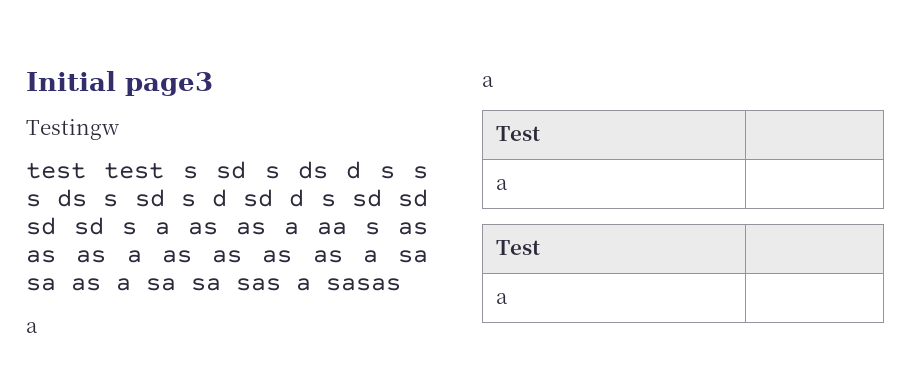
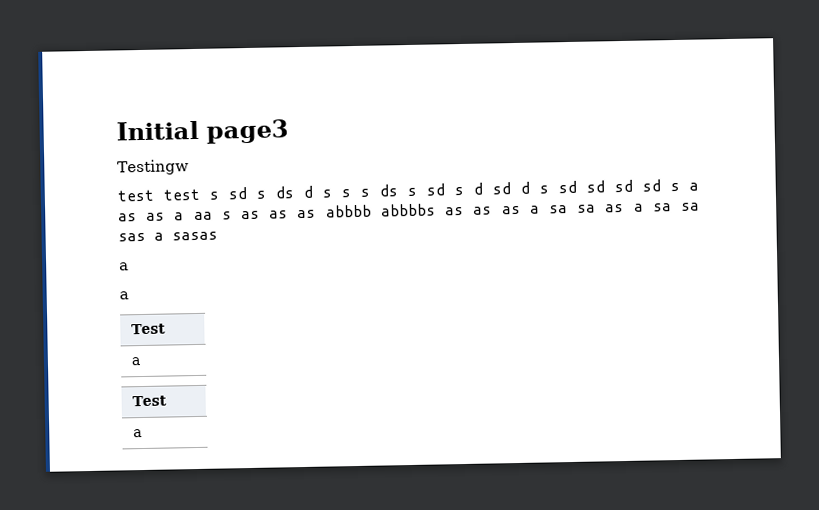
[126,250,192,263] a as -> [325,203,436,218] abbbb abbbbs

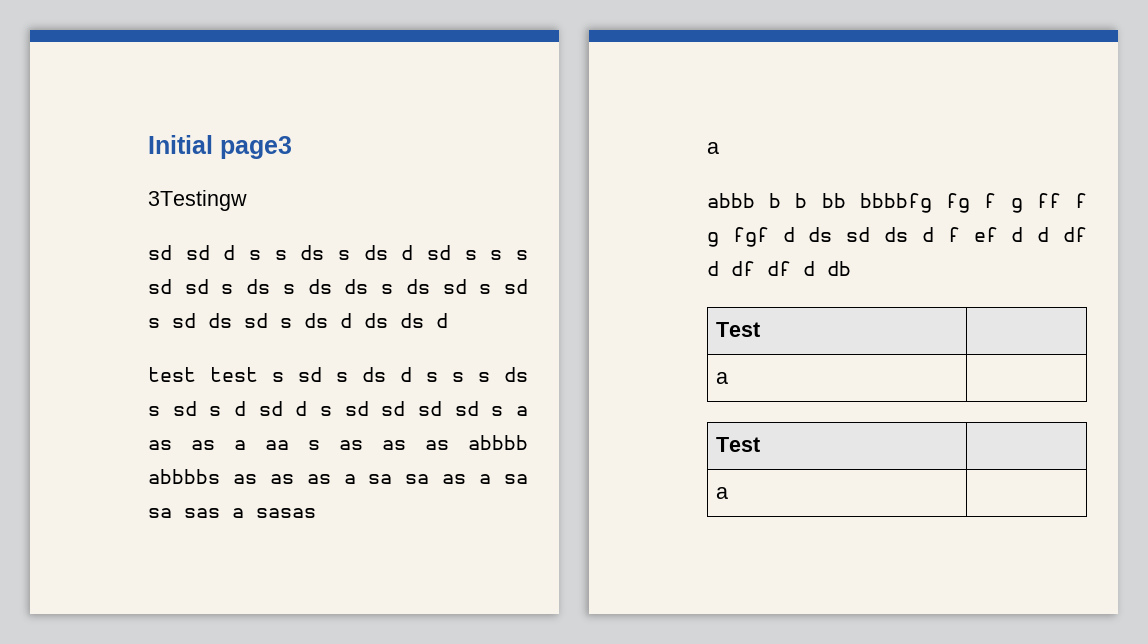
[117,159,189,176] Testingw -> [148,190,247,211] [148,245,528,260] [148,279,528,294] [148,313,448,328] 3Testingw // sd sd d s s ds s ds d sd s s s sd sd s ds s ds ds s ds sd s sd s sd ds sd s ds d ds ds d
[119,291,129,300] a -> [707,193,1087,213] [707,227,1087,247] [707,261,851,276] abbb b b bb bbbbfg fg f g ff f g fgf d ds sd ds d f ef d d df d df df d db

